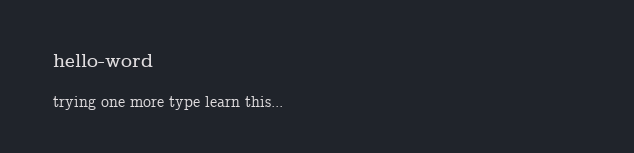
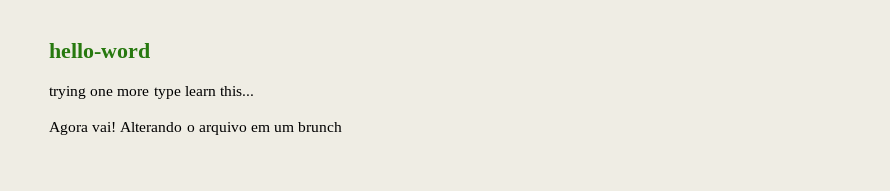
(283, 101) none -> [49,122,343,135] // Agora vai! Alterando o arquivo em um brunch

